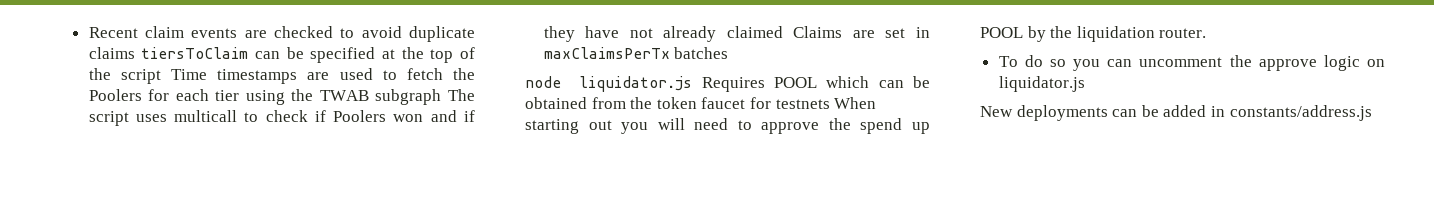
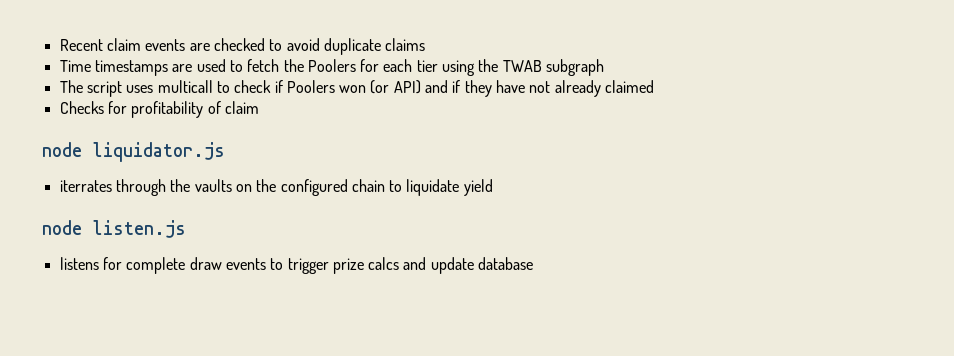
[141,47,476,63] [88,68,161,84] tiersToClaim can be specified at the top of the script -> (426, 44) //
(442, 97) none -> (605, 67) //
(424, 118) none -> [370,80,421,94] (or API)
[793,26,931,38] [543,47,729,59] [525,76,930,92] [525,97,877,109] [525,118,930,134] [980,26,1207,42] [998,55,1385,71] [998,76,1085,92] [980,105,1372,121] Claims are set in maxClaimsPerTx batches // node liquidator.js Requires POOL which can be obtained from the token faucet for testnets When starting out you will need to approve the spend up POOL by the liquidation router. // To do so you can uncomment the approve logic on liquidator.js // New deployments can be added in constants/address.js -> [59,101,259,118] [42,142,225,162] [59,179,493,196] [42,220,186,238] [59,257,534,274] // Checks for profitability of claim // node liquidator.js // iterrates through the vaults on the configured chain to liquidate yield // node listen.js // listens for complete draw events to trigger prize calcs and update database

